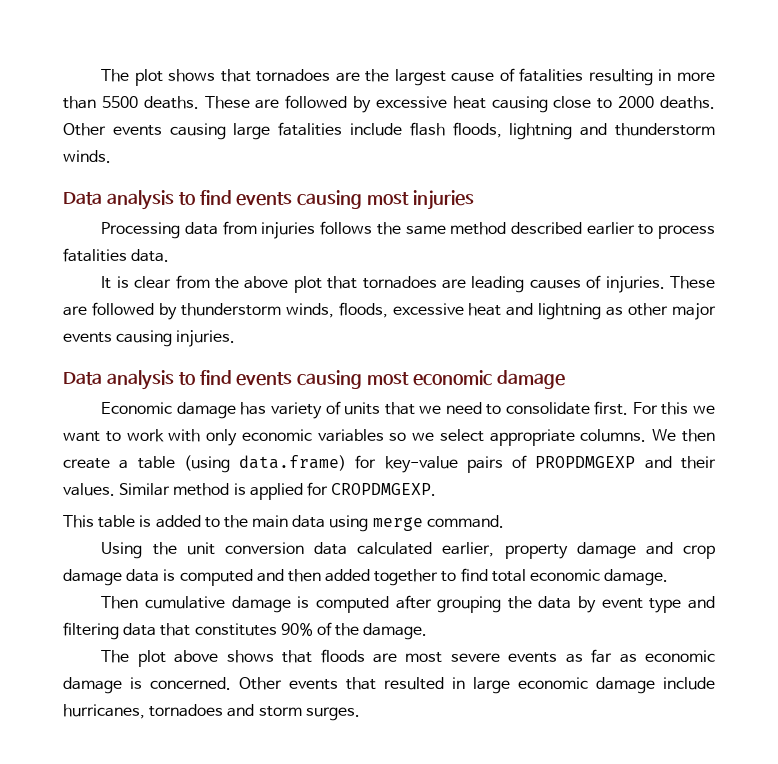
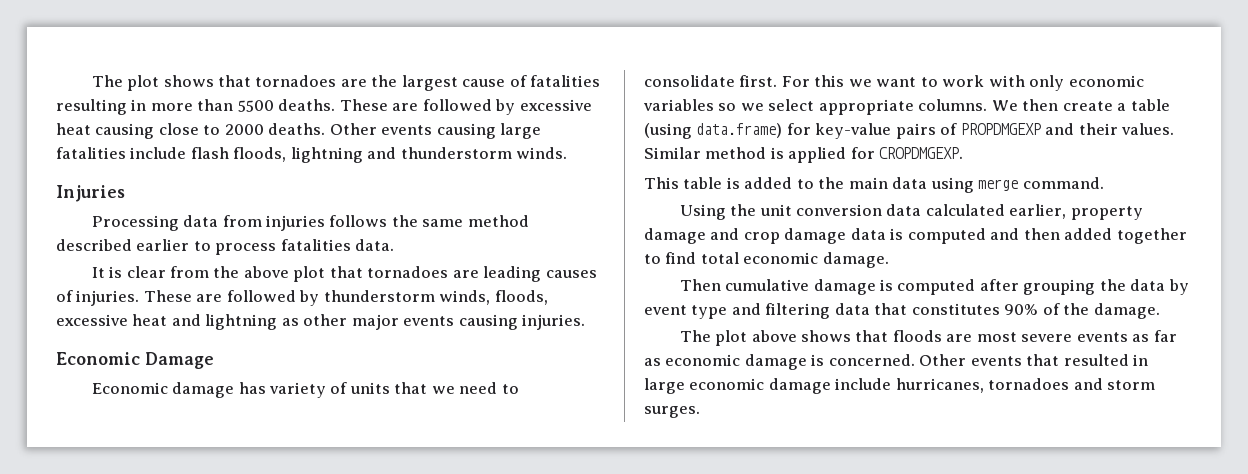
[63,190,475,210] Data analysis to find events causing most injuries -> [56,185,125,202] Injuries
[63,370,565,390] Data analysis to find events causing most economic damage -> [56,352,214,369] Economic Damage

